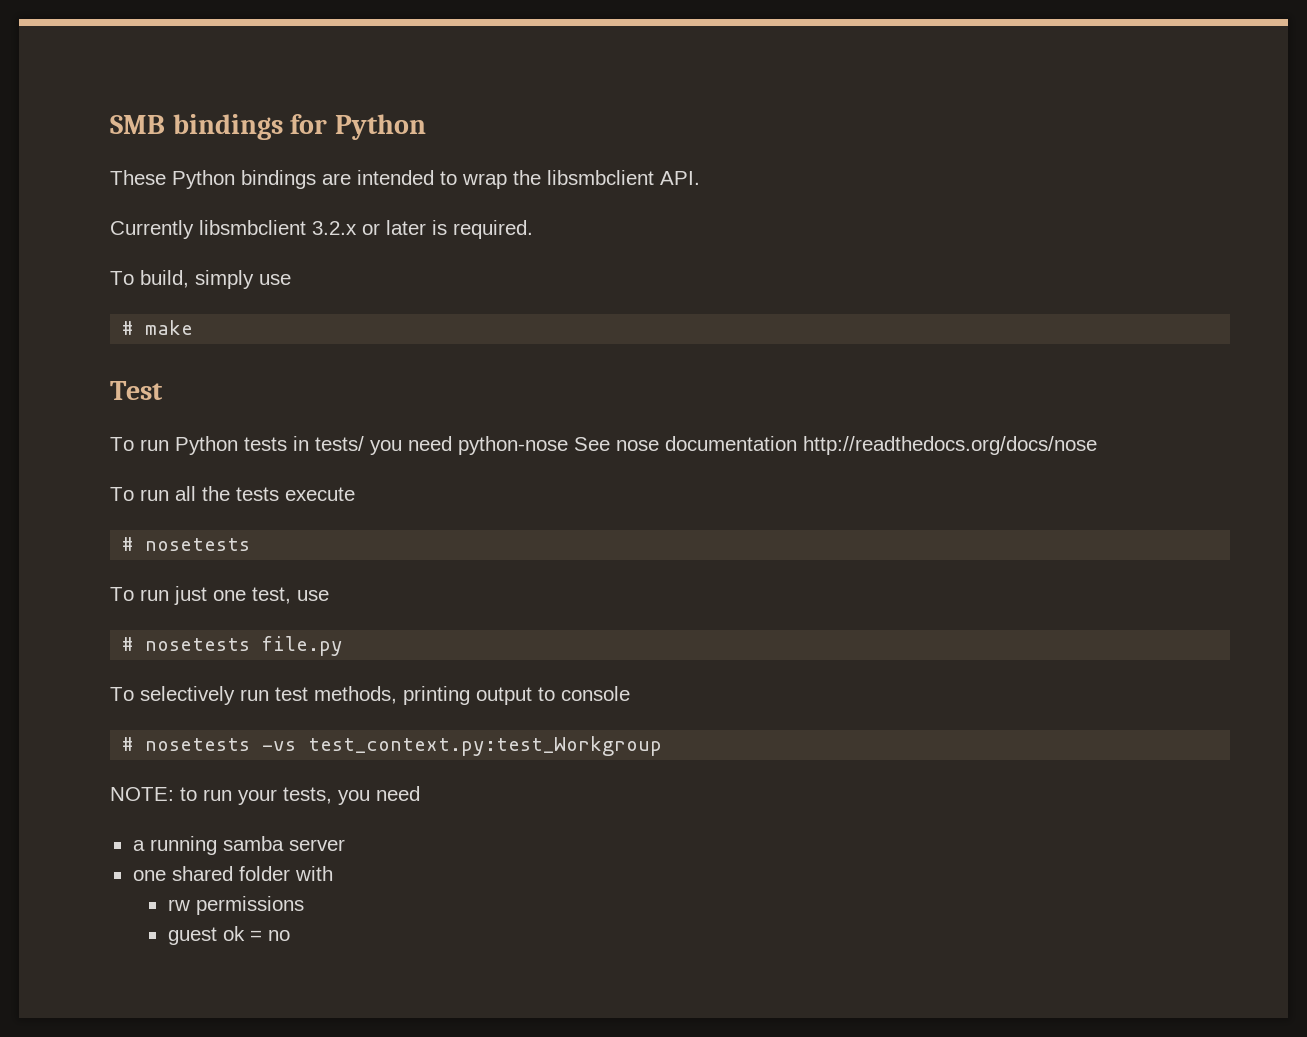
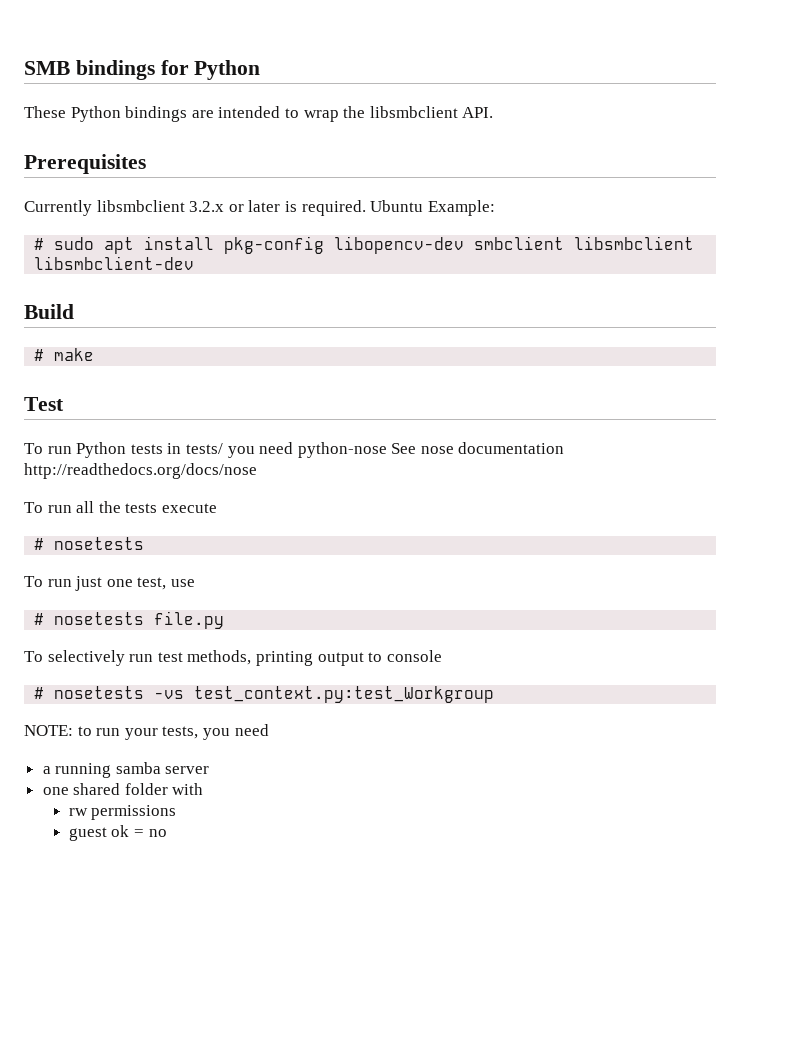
(700, 178) none -> [24,154,146,174] // Prerequisites
[110,270,291,289] // To build, simply use -> [370,200,495,216] [34,236,695,254] [34,256,195,270] [24,304,74,319] Ubuntu Example: // # sudo apt install pkg-config libopencv-dev smbclient libsmbclient libsmbclient-dev // Build

